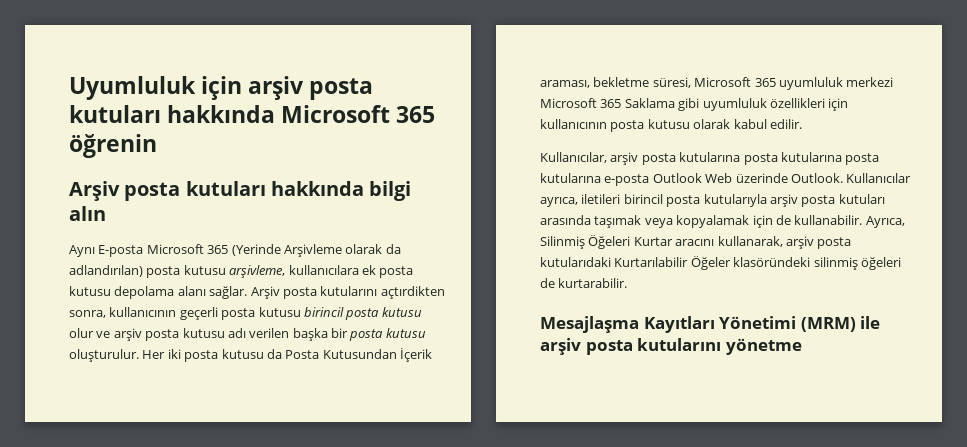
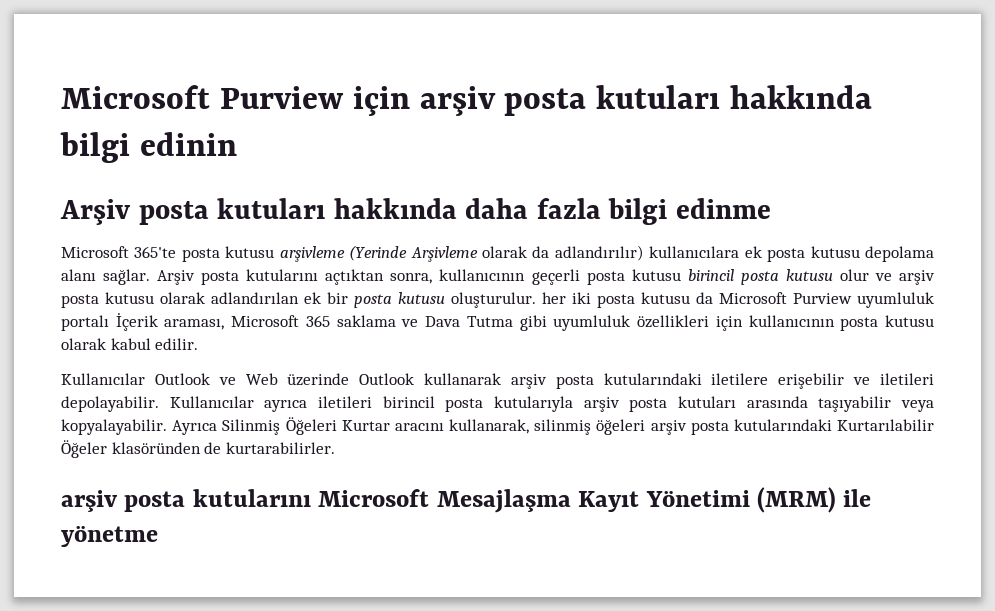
[69,76,196,100] Uyumluluk -> [61,85,344,109] Microsoft Purview
[281,105,436,123] [69,134,157,158] Microsoft 365 öğrenin -> [60,132,237,163] bilgi edinin
[369,181,412,201] [69,206,106,221] [69,244,401,257] [69,265,286,278] bilgi alın // Aynı E-posta Microsoft 365 (Yerinde Arşivleme olarak da adlandırılan) posta kutusu arşivleme, -> [465,198,771,225] [61,245,644,262] daha fazla bilgi edinme // Microsoft 365'te posta kutusu arşivleme (Yerinde Arşivleme olarak da adlandırılır)
[380,286,445,299] açtırdikten -> [325,269,385,285] açtıktan
[227,328,328,341] adı verilen başka -> [160,292,321,304] olarak adlandırılan ek
[142,350,166,359] Her -> [542,292,566,304] her
[285,348,432,362] [540,77,894,90] [540,98,675,108] Posta Kutusundan İçerik araması, bekletme süresi, Microsoft 365 uyumluluk merkezi Microsoft 365 Saklama -> [719,292,934,308] [61,313,513,331] Microsoft Purview uyumluluk portalı İçerik araması, Microsoft 365 saklama ve Dava Tutma
[540,152,880,165] [540,173,912,186] [540,197,578,207] Kullanıcılar, arşiv posta kutularına posta kutularına posta kutularına e-posta Outlook Web üzerinde Outlook. Kullanıcılar ayrıca, -> [61,373,934,389] [61,396,308,412] Kullanıcılar Outlook ve Web üzerinde Outlook kullanarak arşiv posta kutularındaki iletilere erişebilir ve iletileri depolayabilir. Kullanıcılar ayrıca
[594,215,905,228] taşımak veya kopyalamak için de kullanabilir. Ayrıca, -> [818,396,934,412] [61,419,218,435] taşıyabilir veya kopyalayabilir. Ayrıca
[785,236,852,249] [540,257,611,267] arşiv posta kutularıdaki -> [534,419,832,435] silinmiş öğeleri arşiv posta kutularındaki
[733,257,901,270] [540,278,628,288] [540,316,881,333] [540,338,722,355] klasöründeki silinmiş öğeleri de kurtarabilir. // Mesajlaşma Kayıtları Yönetimi (MRM) ile arşiv posta kutularını -> [111,442,335,454] [61,487,872,513] klasöründen de kurtarabilirler. // arşiv posta kutularını Microsoft Mesajlaşma Kayıt Yönetimi (MRM) ile

